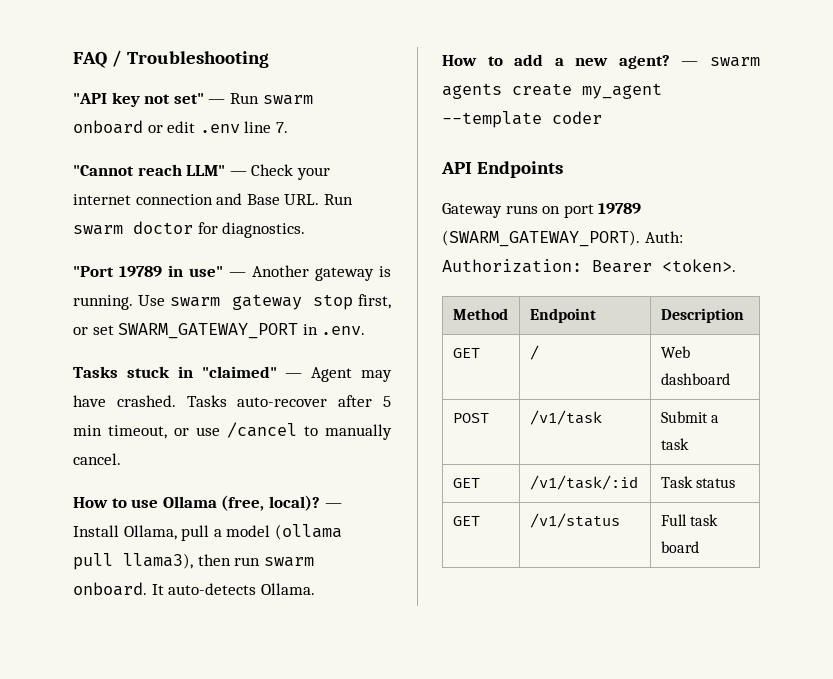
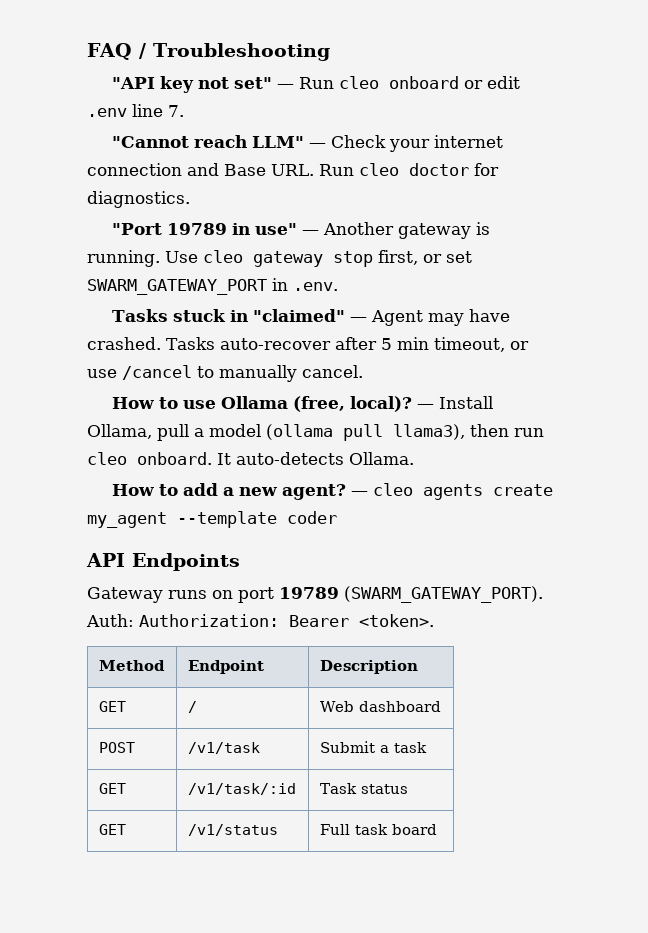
[262,95,313,105] swarm -> [339,76,380,89] cleo
[73,225,123,235] swarm -> [359,163,399,176] cleo
[170,297,221,307] swarm -> [203,250,243,263] cleo
[263,557,314,567] swarm -> [87,452,127,465] cleo
[710,57,760,67] swarm -> [373,483,414,496] cleo

